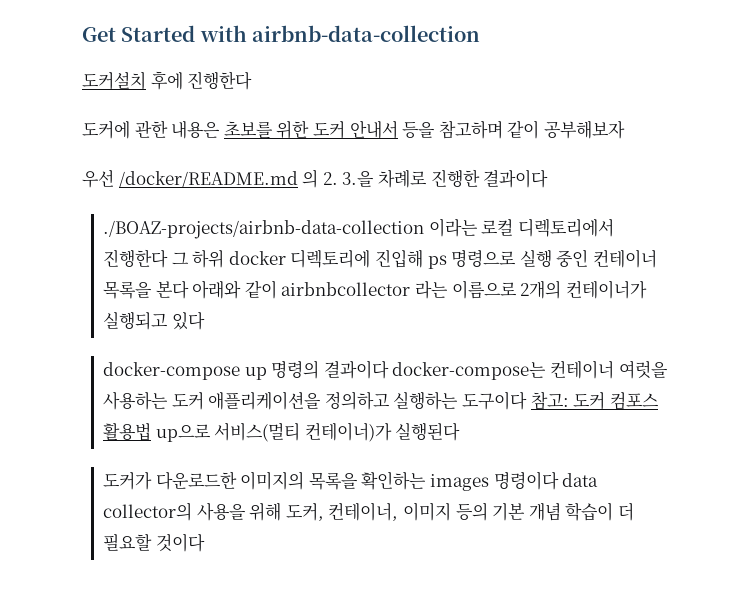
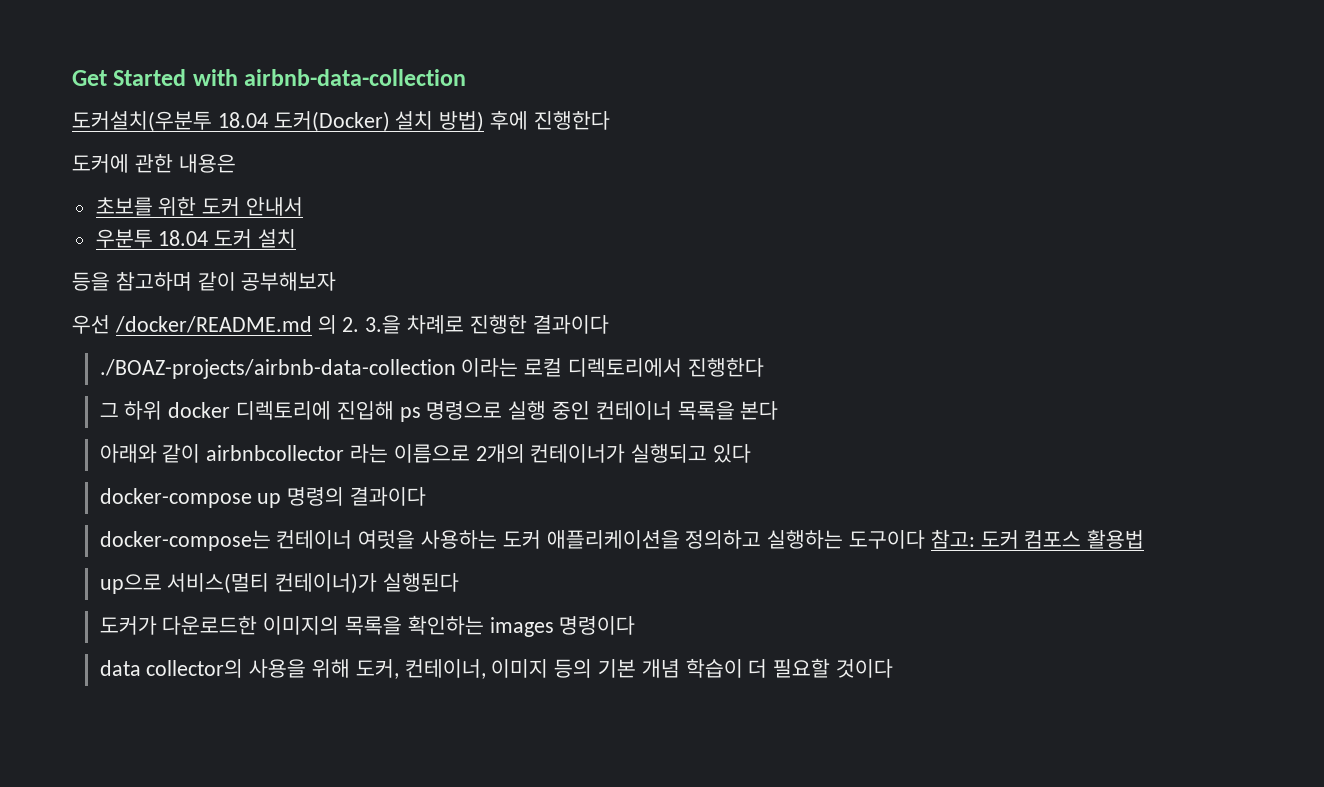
[82,71,146,90] 도커설치 -> [72,111,485,132] 도커설치(우분투 18.04 도커(Docker) 설치 방법)
(221, 129) none -> (236, 163) //
(398, 129) none -> [95,229,297,248] // 우분투 18.04 도커 설치 //
(169, 258) none -> (764, 367) //
(189, 290) none -> (779, 410) //
(389, 369) none -> (426, 496) //
(152, 432) none -> (1145, 539) //
(559, 480) none -> (636, 625) //

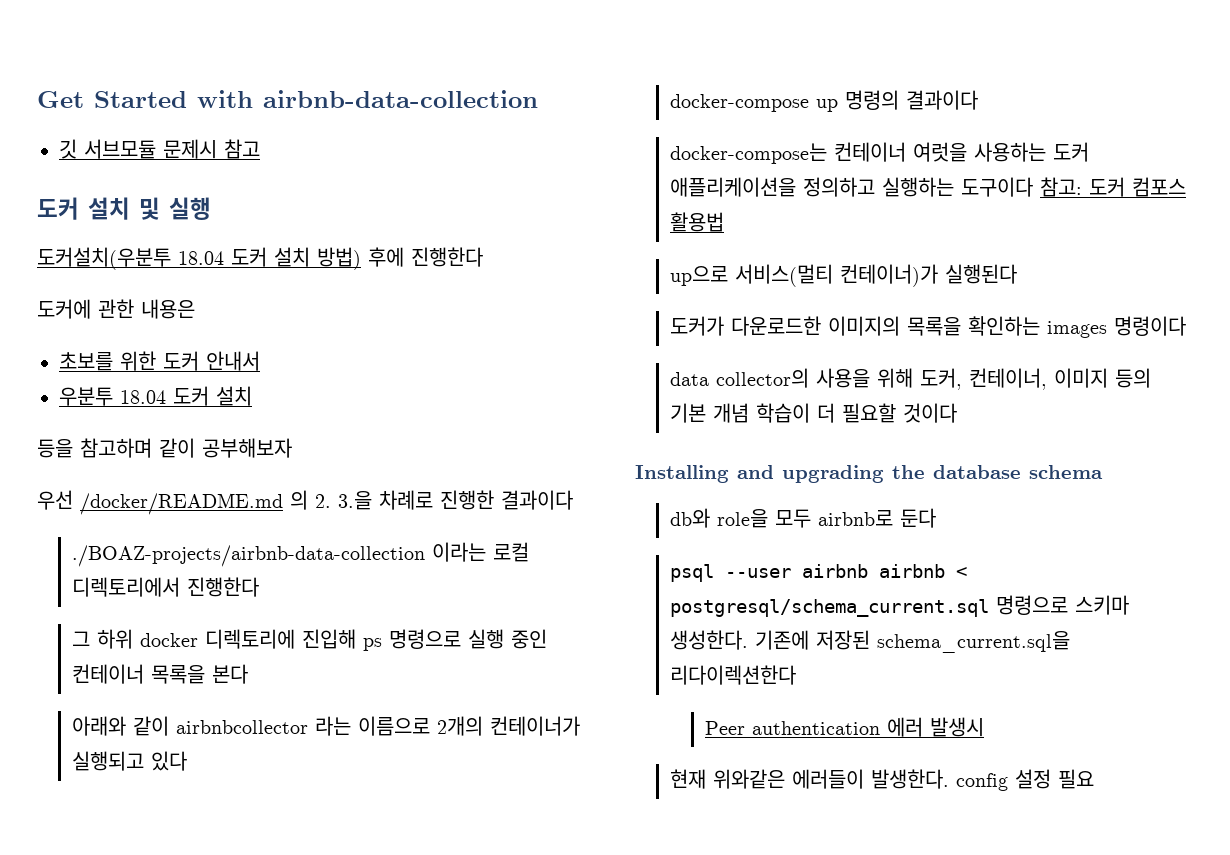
(467, 77) none -> [59,139,260,159] [37,197,211,220] // 깃 서브모듈 문제시 참고 // 도커 설치 및 실행
[273,111,390,132] 도커(Docker) -> [231,247,267,267] 도커
(894, 668) none -> [635,465,1103,483] [670,508,937,528] [670,564,968,582] [670,595,1130,617] [670,630,1071,653] [670,665,797,685] [705,717,985,737] [670,769,1095,791] // Installing and upgrading the database schema // db와 role을 모두 airbnb로 둔다 // psql --user airbnb airbnb < postgresql/schema_current.sql 명령으로 스키마 생성한다. 기존에 저장된 schema_current.sql을 리다이렉션한다 // Peer authentication 에러 발생시 // 현재 위와같은 에러들이 발생한다. config 설정 필요

